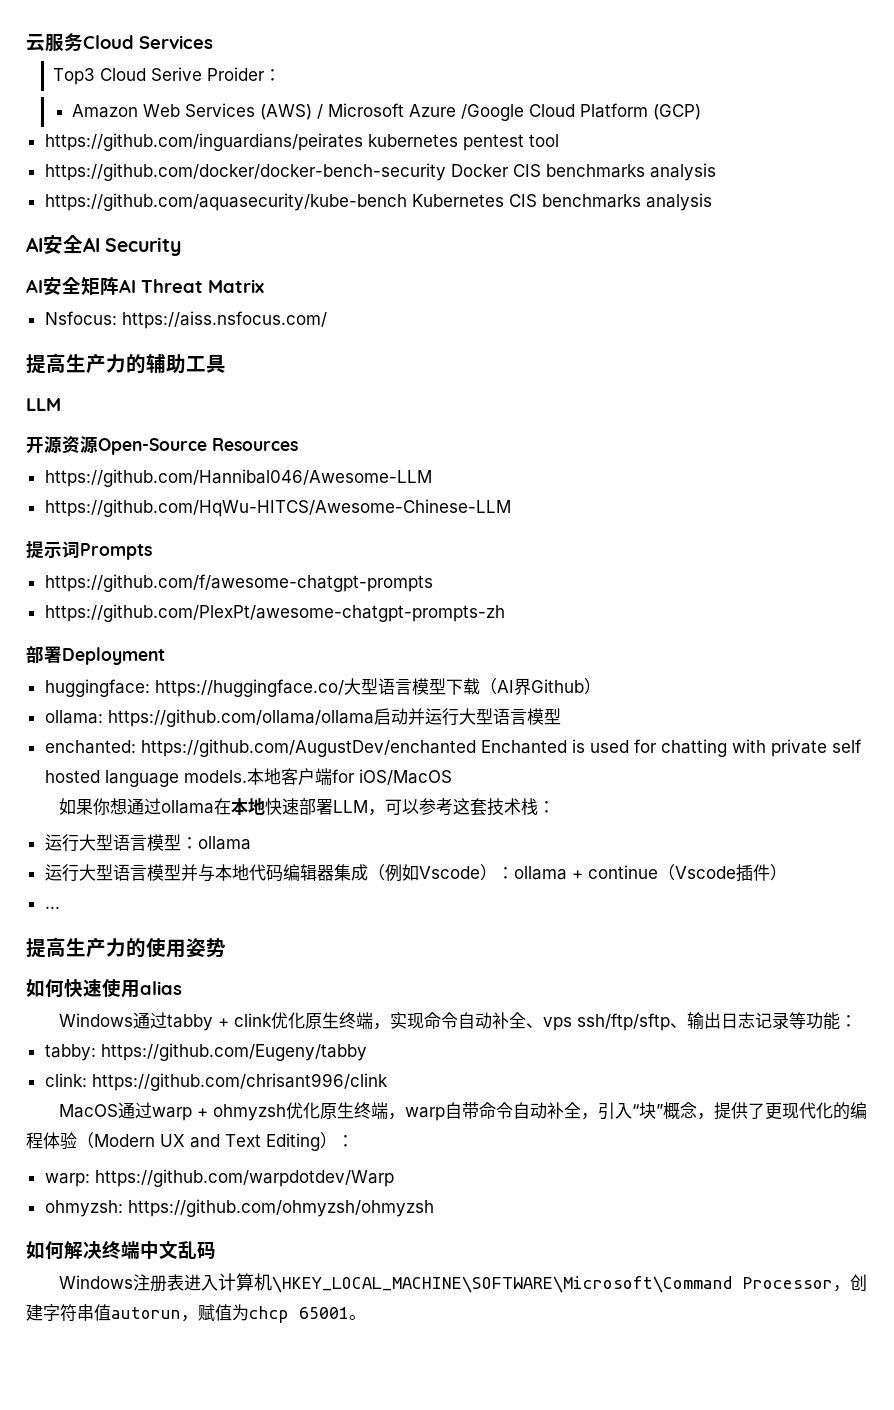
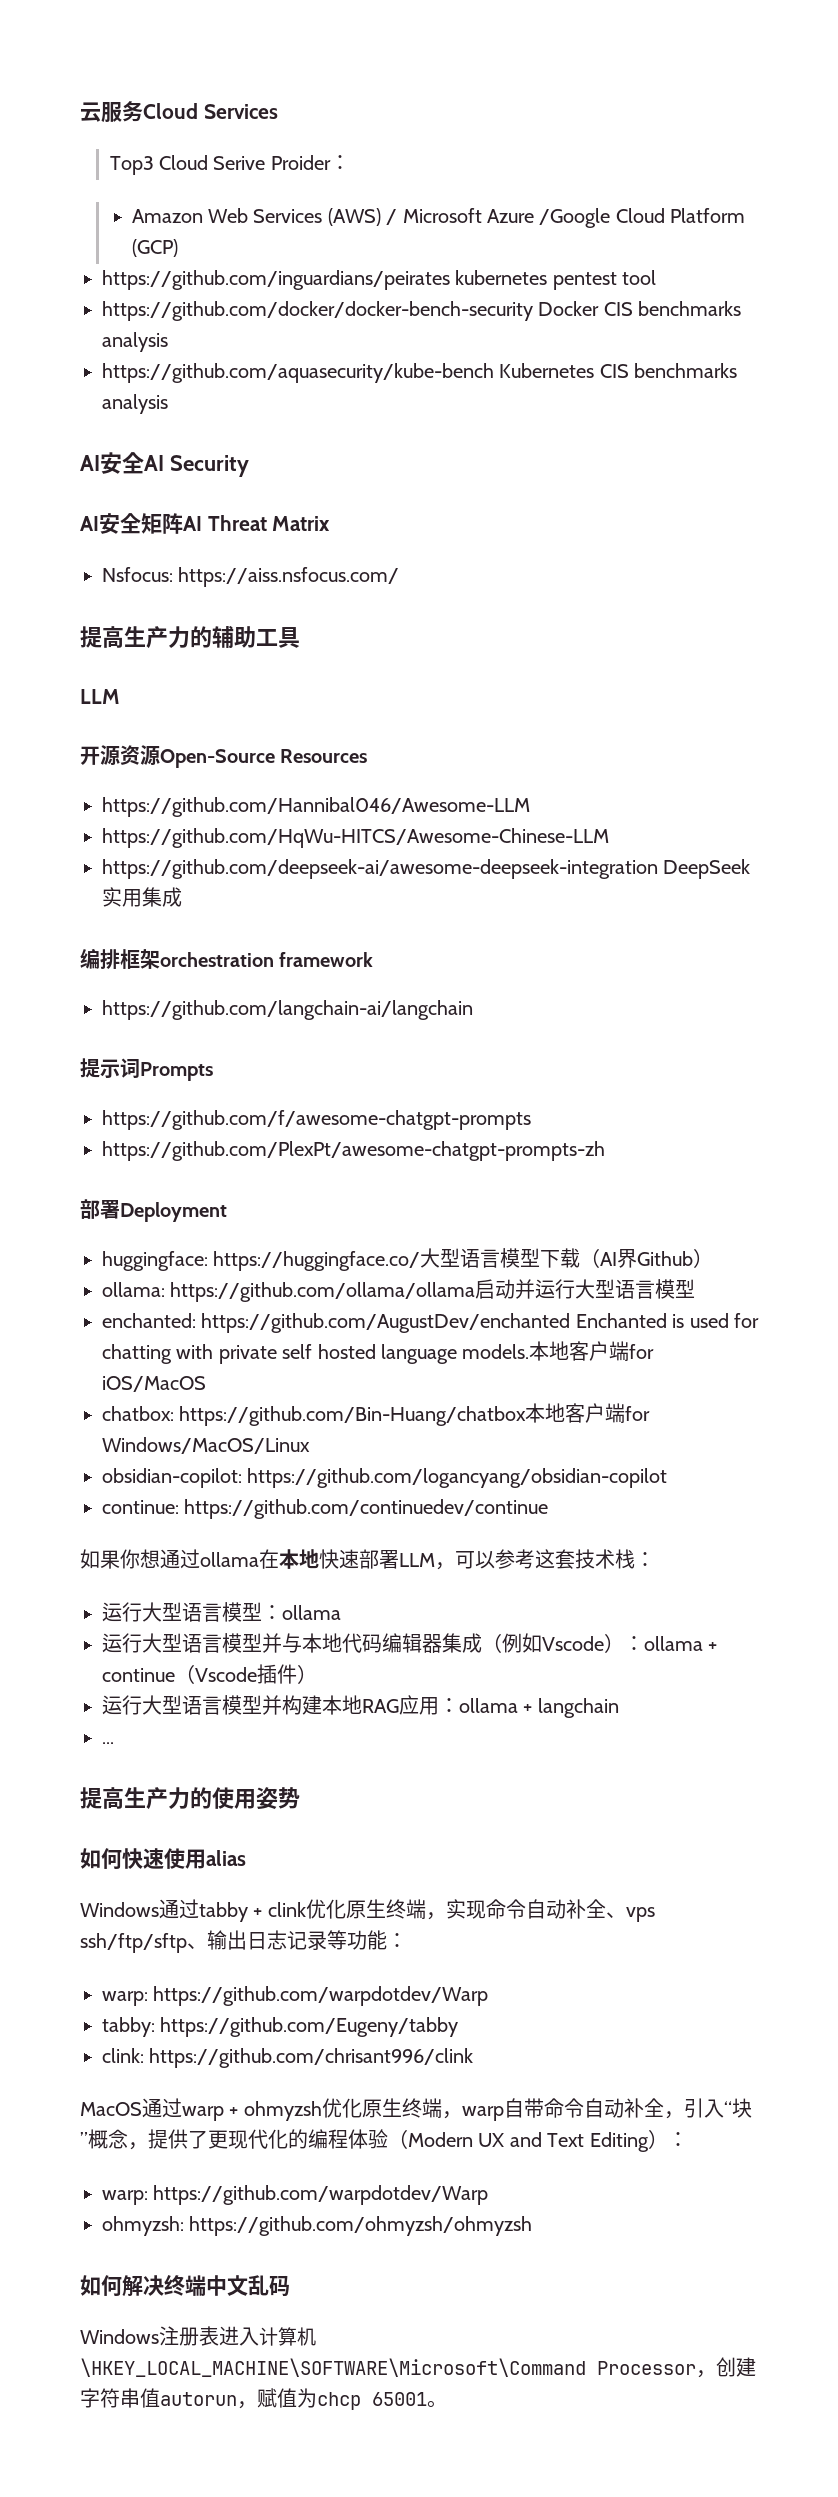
(511, 508) none -> [102,859,751,879] [102,887,182,907] [80,948,374,969] [102,1000,473,1020] // https://github.com/deepseek-ai/awesome-deepseek-integration DeepSeek实用集成 // 编排框架orchestration framework // https://github.com/langchain-ai/langchain
(452, 777) none -> [102,1403,651,1426] [102,1437,310,1454] [102,1468,668,1488] [102,1499,549,1519] // chatbox: https://github.com/Bin-Huang/chatbox本地客户端for Windows/MacOS/Linux // obsidian-copilot: https://github.com/logancyang/obsidian-copilot // continue: https://github.com/continuedev/continue
(787, 872) none -> [102,1695,619,1718] // 运行大型语言模型并构建本地RAG应用：ollama + langchain
(858, 1021) none -> [102,1986,489,2006] // warp: https://github.com/warpdotdev/Warp

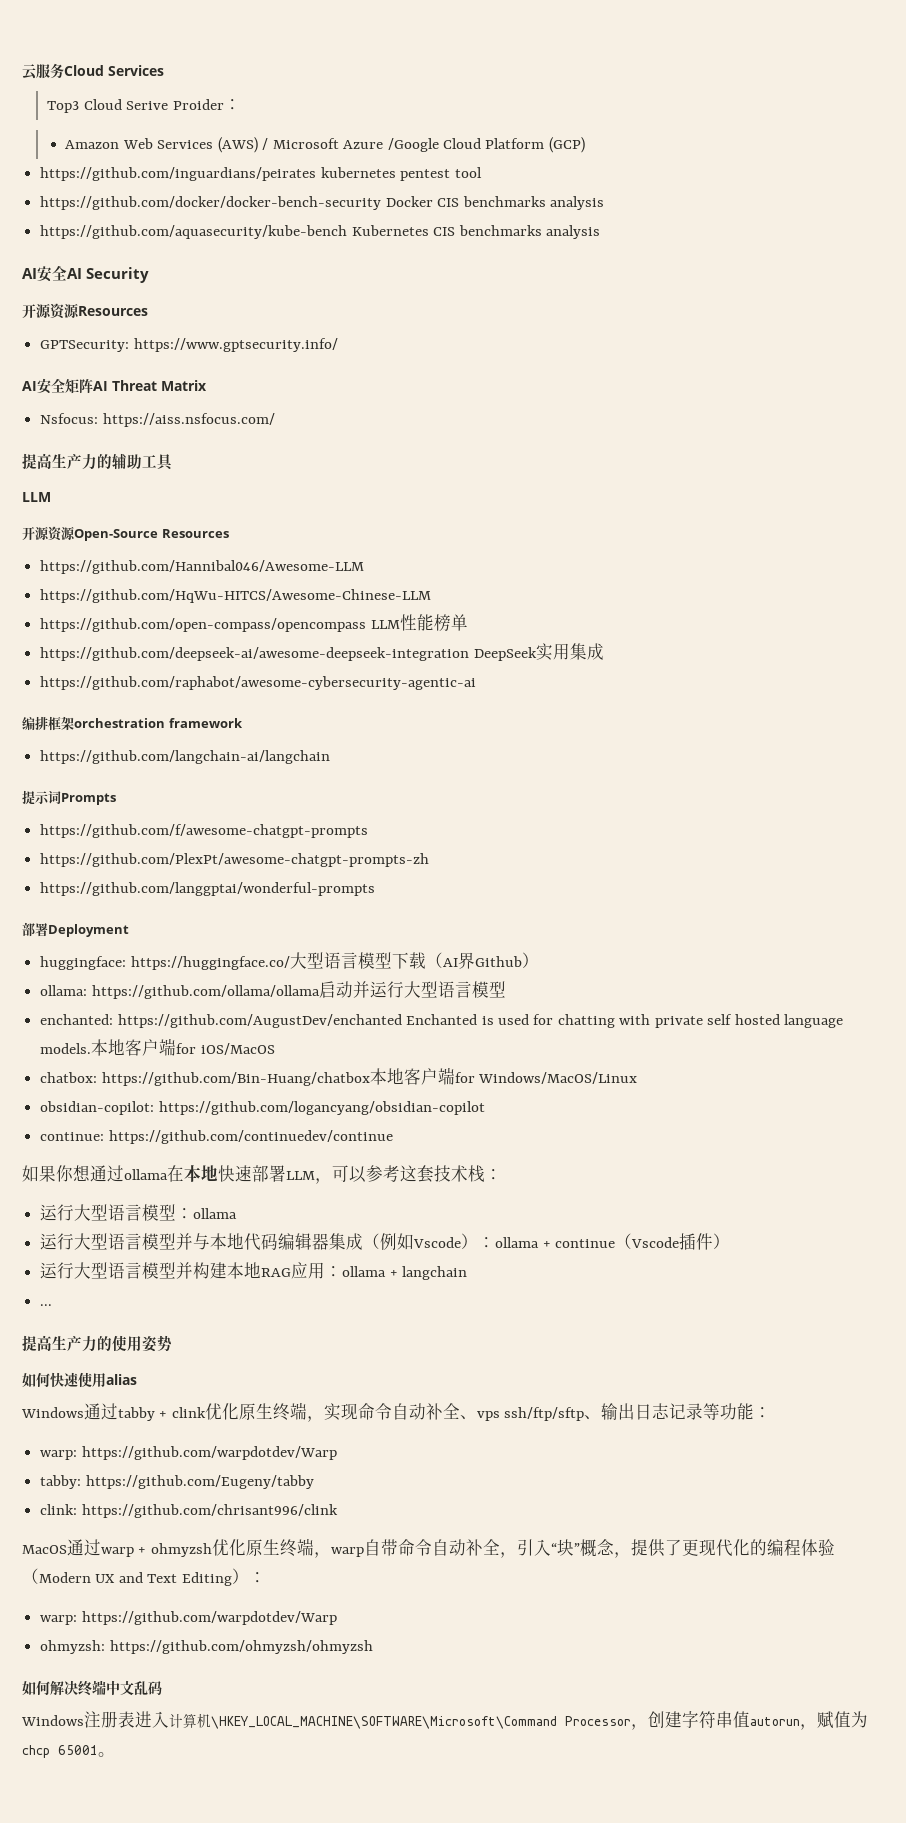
(249, 466) none -> [22,303,148,319] [40,338,338,352] // 开源资源Resources // GPTSecurity: https://www.gptsecurity.info/
(609, 838) none -> [40,614,468,632] // https://github.com/open-compass/opencompass LLM性能榜单
(182, 897) none -> [40,676,477,690] // https://github.com/raphabot/awesome-cybersecurity-agentic-ai
(605, 1151) none -> [40,882,376,896] // https://github.com/langgptai/wonderful-prompts

